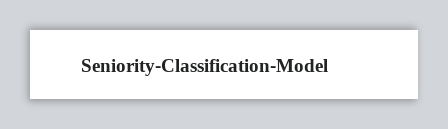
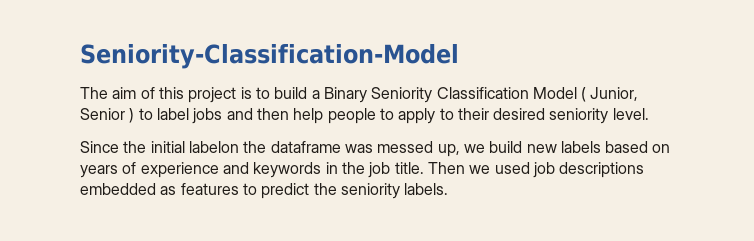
(328, 67) none -> [80,87,639,103] [80,108,649,124] [80,141,671,157] [80,162,645,178] [80,183,449,199] // The aim of this project is to build a Binary Seniority Classification Model ( Junior, Senior ) to label jobs and then help people to apply to their desired seniority level. // Since the initial labelon the dataframe was messed up, we build new labels based on years of experience and keywords in the job title. Then we used job descriptions embedded as features to predict the seniority labels.

